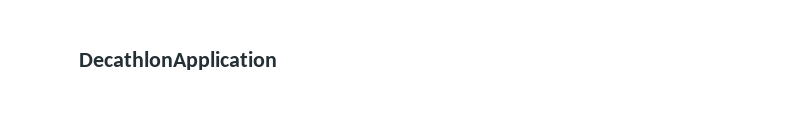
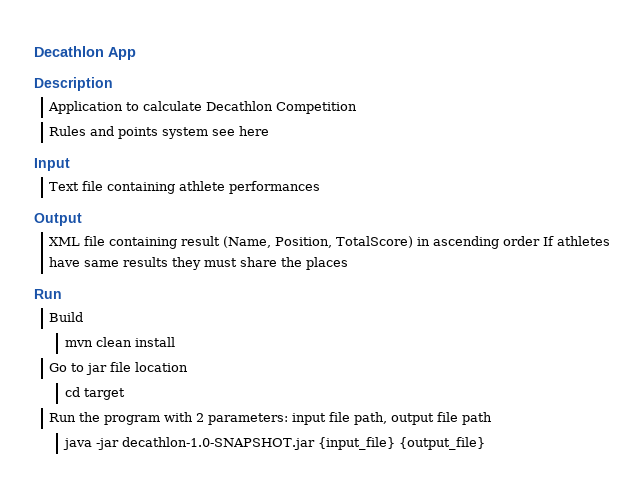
[79,51,277,70] DecathlonApplication -> [34,46,136,60] [34,77,113,91] [48,101,358,114] [49,126,270,139] [34,158,70,171] [49,181,321,194] [34,213,82,226] [49,236,611,249] [49,257,349,270] [34,289,62,299] [49,312,84,322] [64,337,175,347] [49,362,189,375] [64,387,125,400] [49,412,493,425] [62,437,485,450] Decathlon App // Description // Application to calculate Decathlon Competition // Rules and points system see here // Input // Text file containing athlete performances // Output // XML file containing result (Name, Position, TotalScore) in ascending order If athletes have same results they must share the places // Run // Build // mvn clean install // Go to jar file location // cd target // Run the program with 2 parameters: input file path, output file path // java -jar decathlon-1.0-SNAPSHOT.jar {input_file} {output_file}

